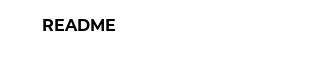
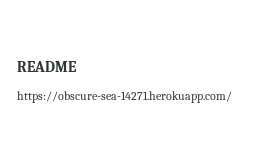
(116, 25) none -> [17,91,232,103] // https://obscure-sea-14271.herokuapp.com/

